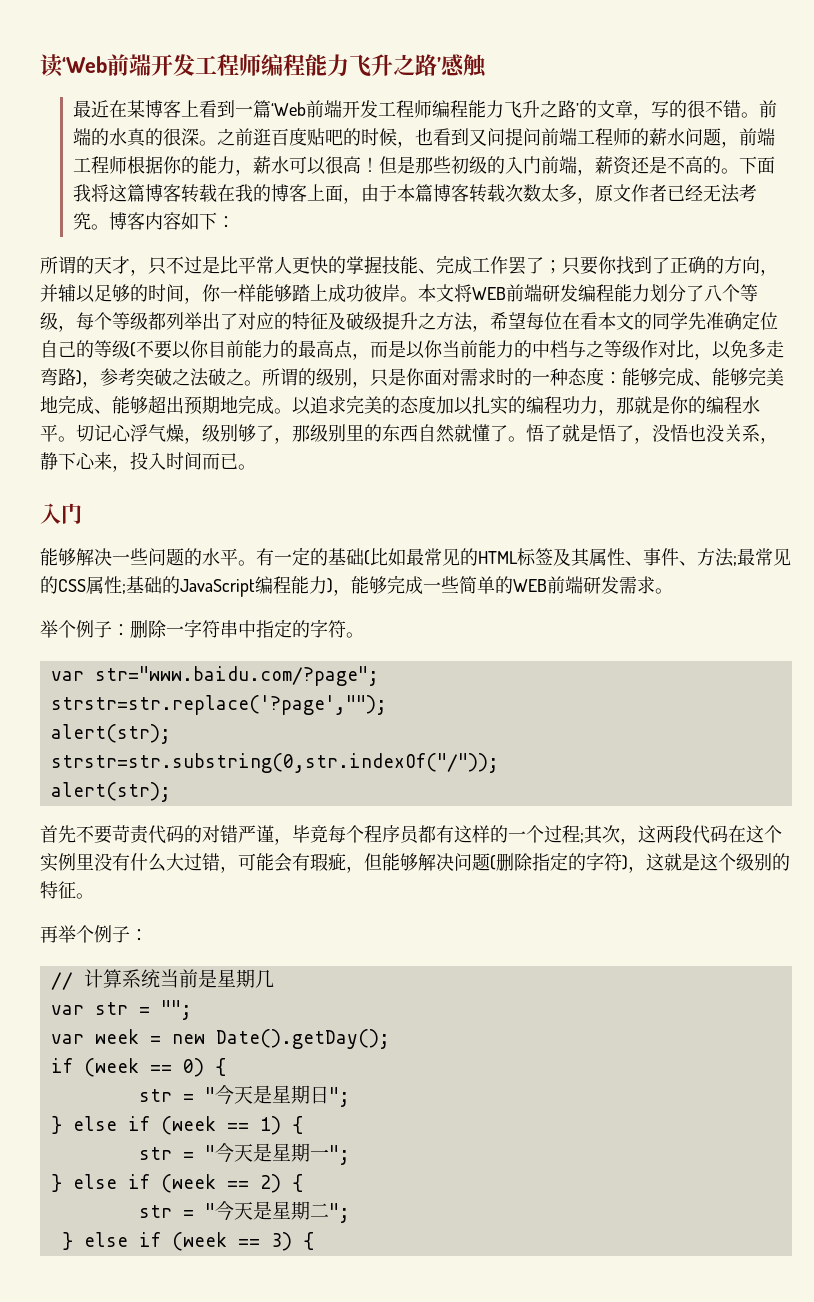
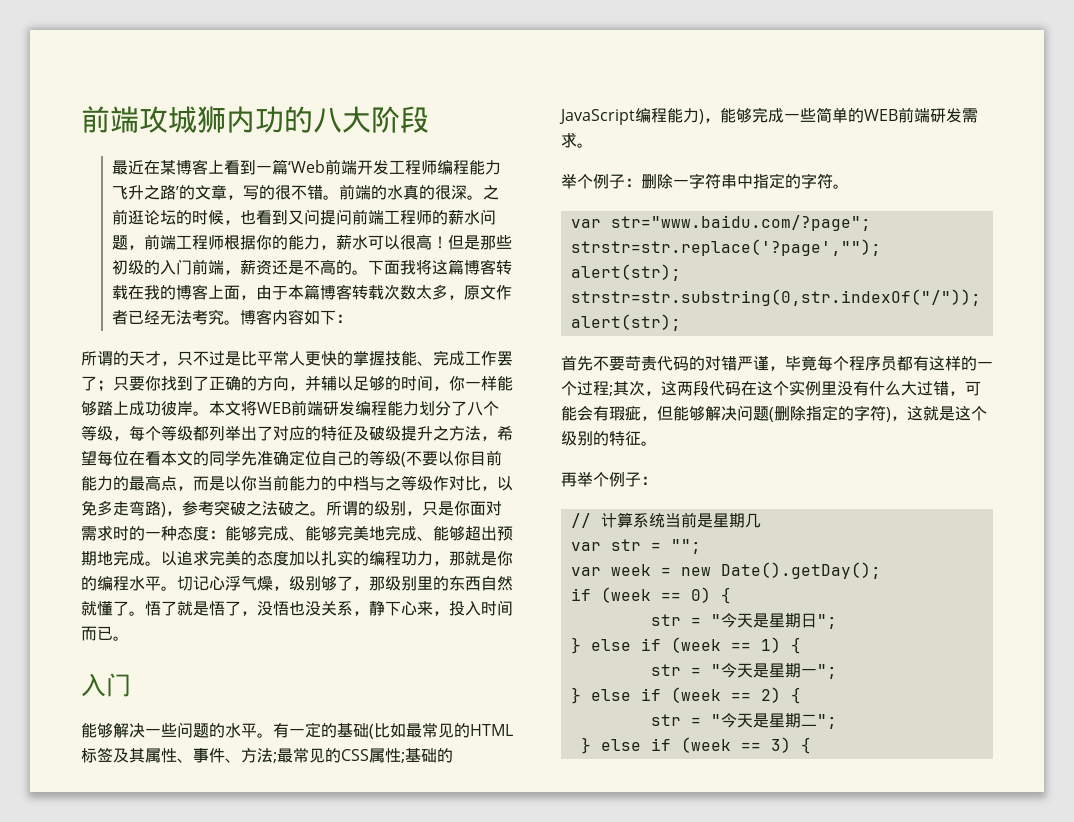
[40,54,487,78] 读‘Web前端开发工程师编程能力飞升之路’感触 -> [81,106,429,133] 前端攻城狮内功的八大阶段
[270,128,343,146] 百度贴吧 -> [144,210,177,225] 论坛

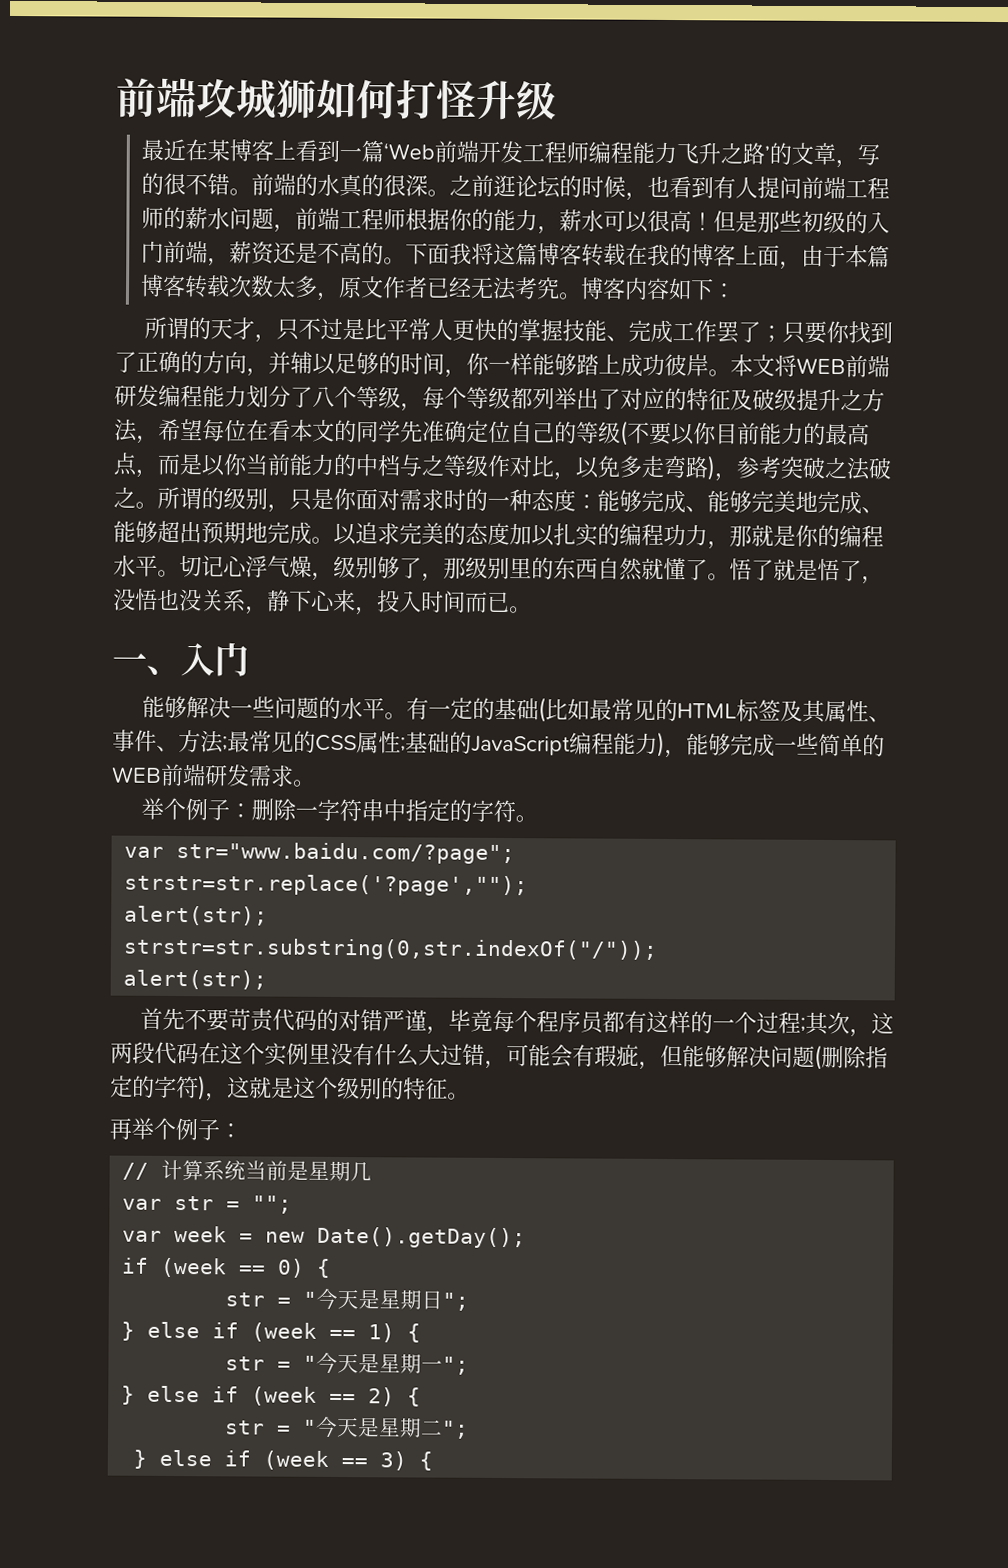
[226,106,429,133] 内功的八大阶段 -> [316,78,557,121] 如何打怪升级
[288,209,321,225] 又问 -> [713,176,759,199] 有人
(129, 638) none -> [112,652,181,676] 一、

